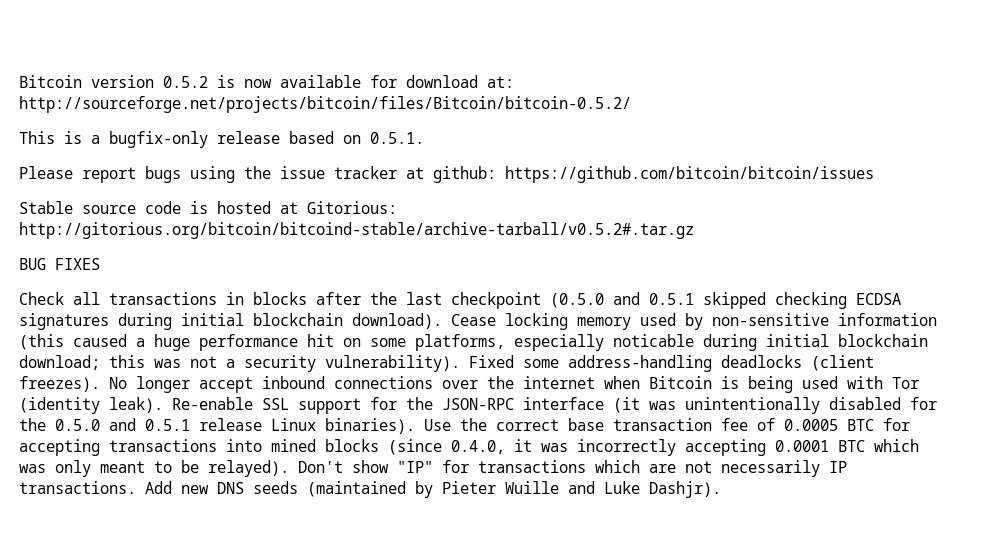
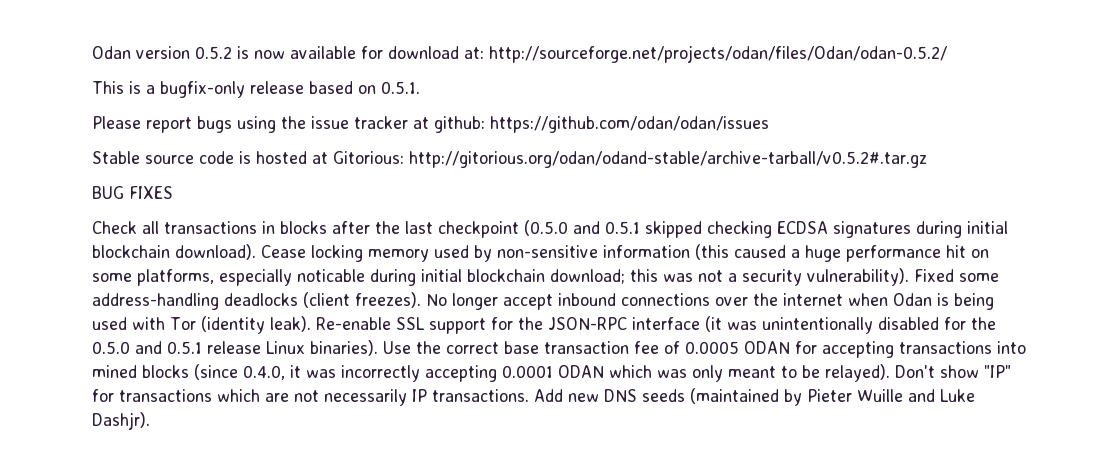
[19,75,82,88] Bitcoin -> [92,46,131,59] Odan
[19,96,631,113] http://sourceforge.net/projects/bitcoin/files/Bitcoin/bitcoin-0.5.2/ -> [489,45,947,63] http://sourceforge.net/projects/odan/files/Odan/odan-0.5.2/
[505,166,874,183] https://github.com/bitcoin/bitcoin/issues -> [490,116,769,133] https://github.com/odan/odan/issues
[19,222,694,239] http://gitorious.org/bitcoin/bitcoind-stable/archive-tarball/v0.5.2#.tar.gz -> [409,151,927,168] http://gitorious.org/odan/odand-stable/archive-tarball/v0.5.2#.tar.gz
[649,376,712,389] Bitcoin -> [893,293,932,306] Odan
[847,419,874,431] BTC -> [744,341,790,354] ODAN
[838,440,865,452] BTC -> [558,365,604,378] ODAN

